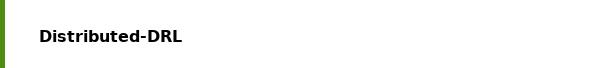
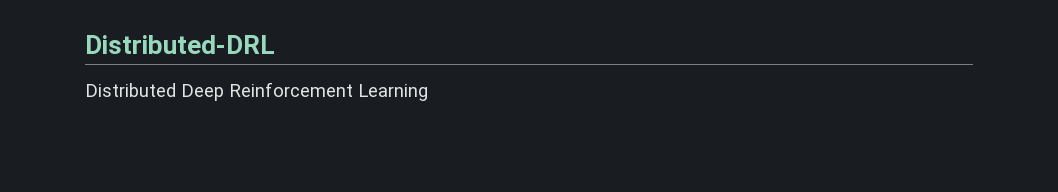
(182, 36) none -> [85,82,428,101] // Distributed Deep Reinforcement Learning

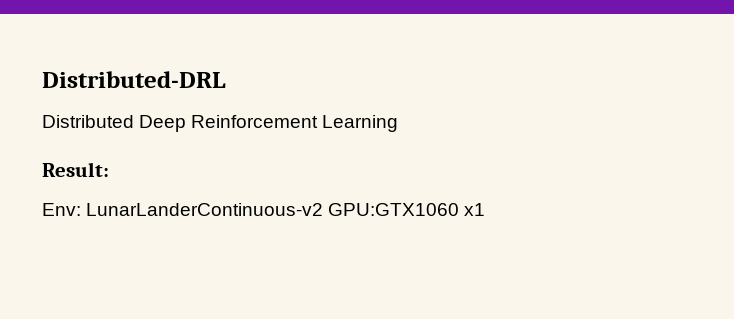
(428, 92) none -> [42,162,109,177] [42,203,486,216] // Result: // Env: LunarLanderContinuous-v2 GPU:GTX1060 x1

